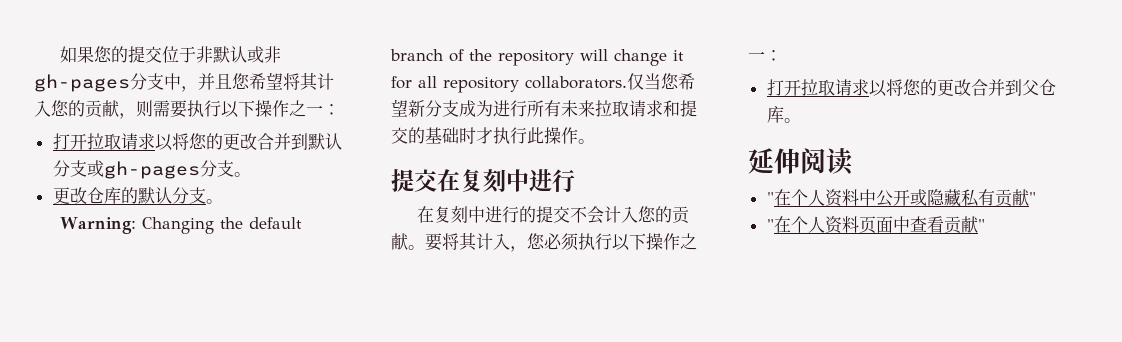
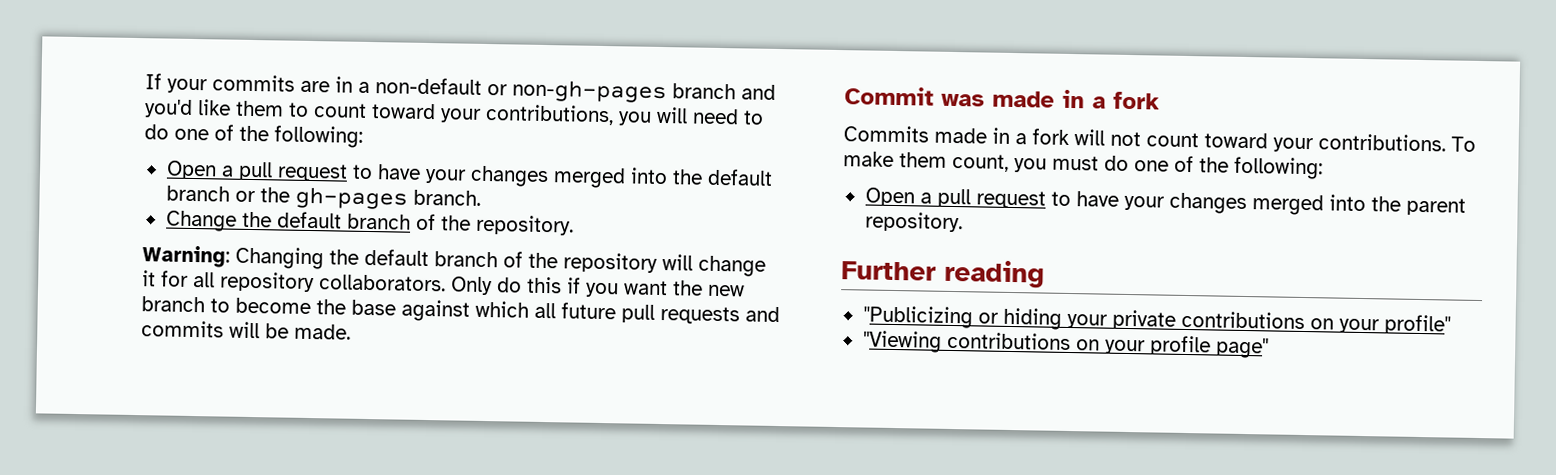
[59,46,281,63] [34,72,334,92] [34,100,340,119] [52,133,342,151] [52,160,251,179] [52,187,223,204] 如果您的提交位于非默认或非gh-pages分支中，并且您希望将其计入您的贡献，则需要执行以下操作之一： // 打开拉取请求以将您的更改合并到默认分支或gh-pages分支。 // 更改仓库的默认分支。 -> [145,73,776,104] [144,99,764,126] [144,124,363,148] [165,160,773,189] [165,185,481,210] [165,210,574,236] If your commits are in a non-default or non-gh-pages branch and you'd like them to count toward your contributions, you will need to do one of the following: // Open a pull request to have your changes merged into the default branch or the gh-pages branch. // Change the default branch of the repository.
[627,73,695,90] [391,99,697,117] [391,127,595,144] [391,169,575,193] [416,206,690,224] [391,232,697,252] [748,50,782,61] [766,79,1056,97] [766,106,801,123] [748,148,853,175] [766,189,1036,207] [766,216,985,234] 仅当您希望新分支成为进行所有未来拉取请求和提交的基础时才执行此操作。 // 提交在复刻中进行 // 在复刻中进行的提交不会计入您的贡献。要将其计入，您必须执行以下操作之一： // 打开拉取请求以将您的更改合并到父仓库。 // 延伸阅读 // "在个人资料中公开或隐藏私有贡献" // "在个人资料页面中查看贡献" -> [450,276,745,298] [141,296,780,325] [141,320,351,340] [844,86,1160,110] [843,125,1476,153] [843,151,1323,180] [864,187,1466,216] [864,211,963,233] [841,259,1045,289] [862,305,1451,335] [862,330,1269,359] Only do this if you want the new branch to become the base against which all future pull requests and commits will be made. // Commit was made in a fork // Commits made in a fork will not count toward your contributions. To make them count, you must do one of the following: // Open a pull request to have your changes merged into the parent repository. // Further reading // "Publicizing or hiding your private contributions on your profile" // "Viewing contributions on your profile page"

